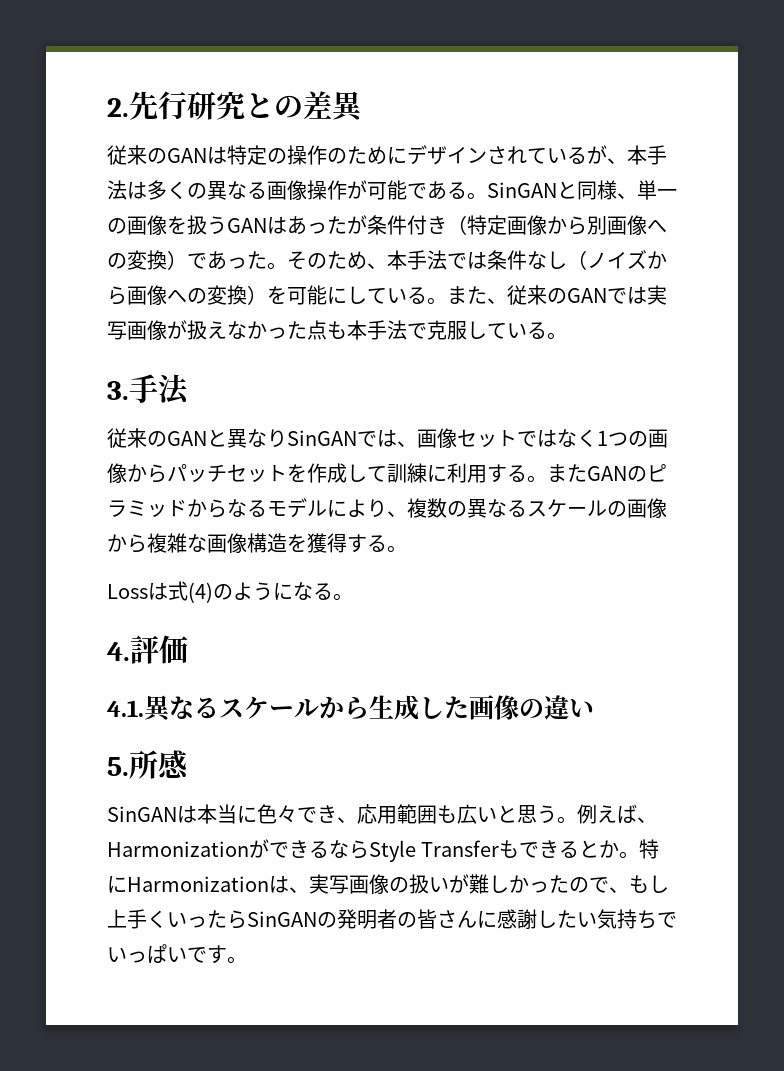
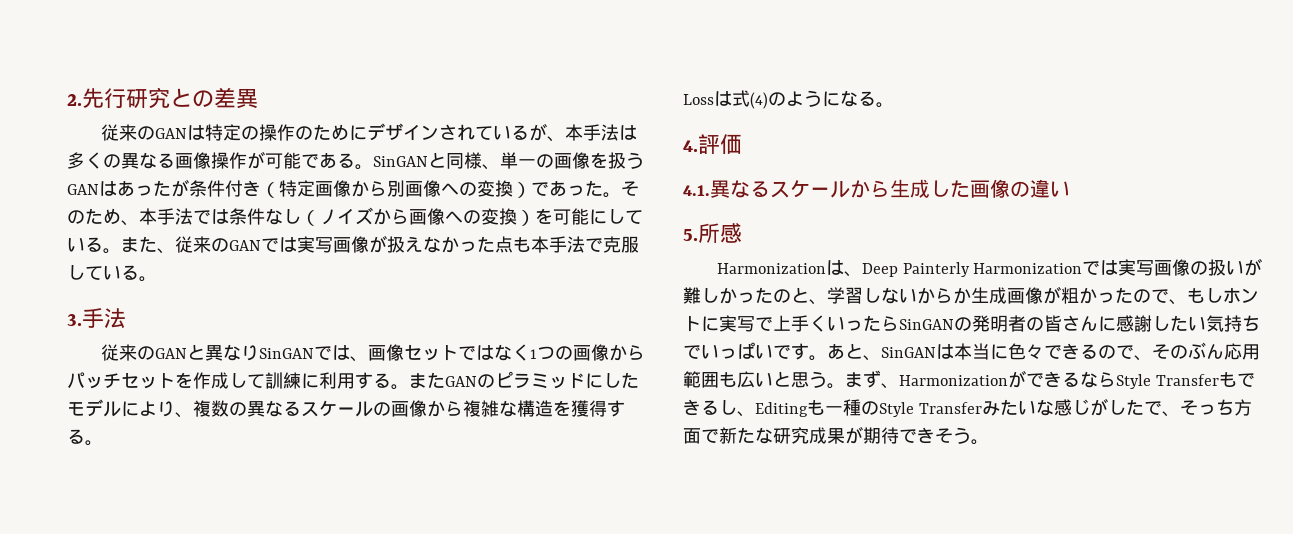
[187,499,267,518] からなる -> [585,372,639,389] にした
[207,533,247,553] 画像 -> (517, 408) none
[107,804,657,824] [107,839,660,862] [107,875,309,893] SinGANは本当に色々でき、応用範囲も広いと思う。例えば、HarmonizationができるならStyle Transferもできるとか。特にHarmonizationは、 -> [716,260,1119,277] Harmonizationは、Deep Painterly Harmonizationでは
[589,875,669,893] で、もし -> [791,286,1259,305] [683,315,773,332] と、学習しないからか生成画像が粗かったので、もしホントに実写で
(247, 960) none -> [827,342,1260,361] [683,370,1255,389] [683,398,1252,417] [683,426,989,445] あと、SinGANは本当に色々できるので、そのぶん応用範囲も広いと思う。まず、HarmonizationができるならStyle Transferもできるし、Editingも一種のStyle Transferみたいな感じがしたで、そっち方面で新たな研究成果が期待できそう。

